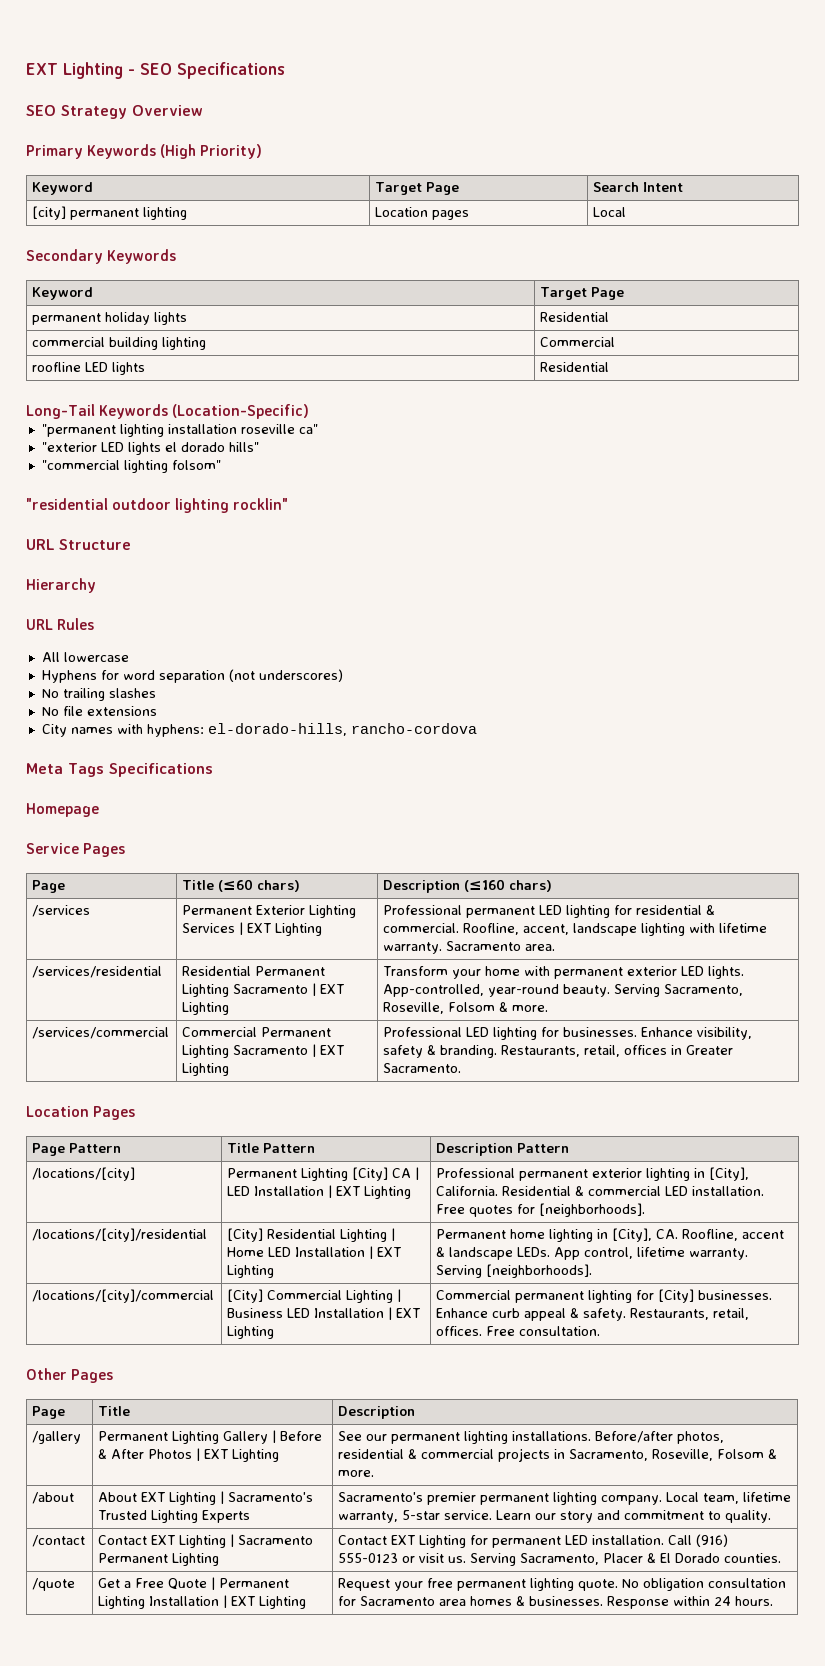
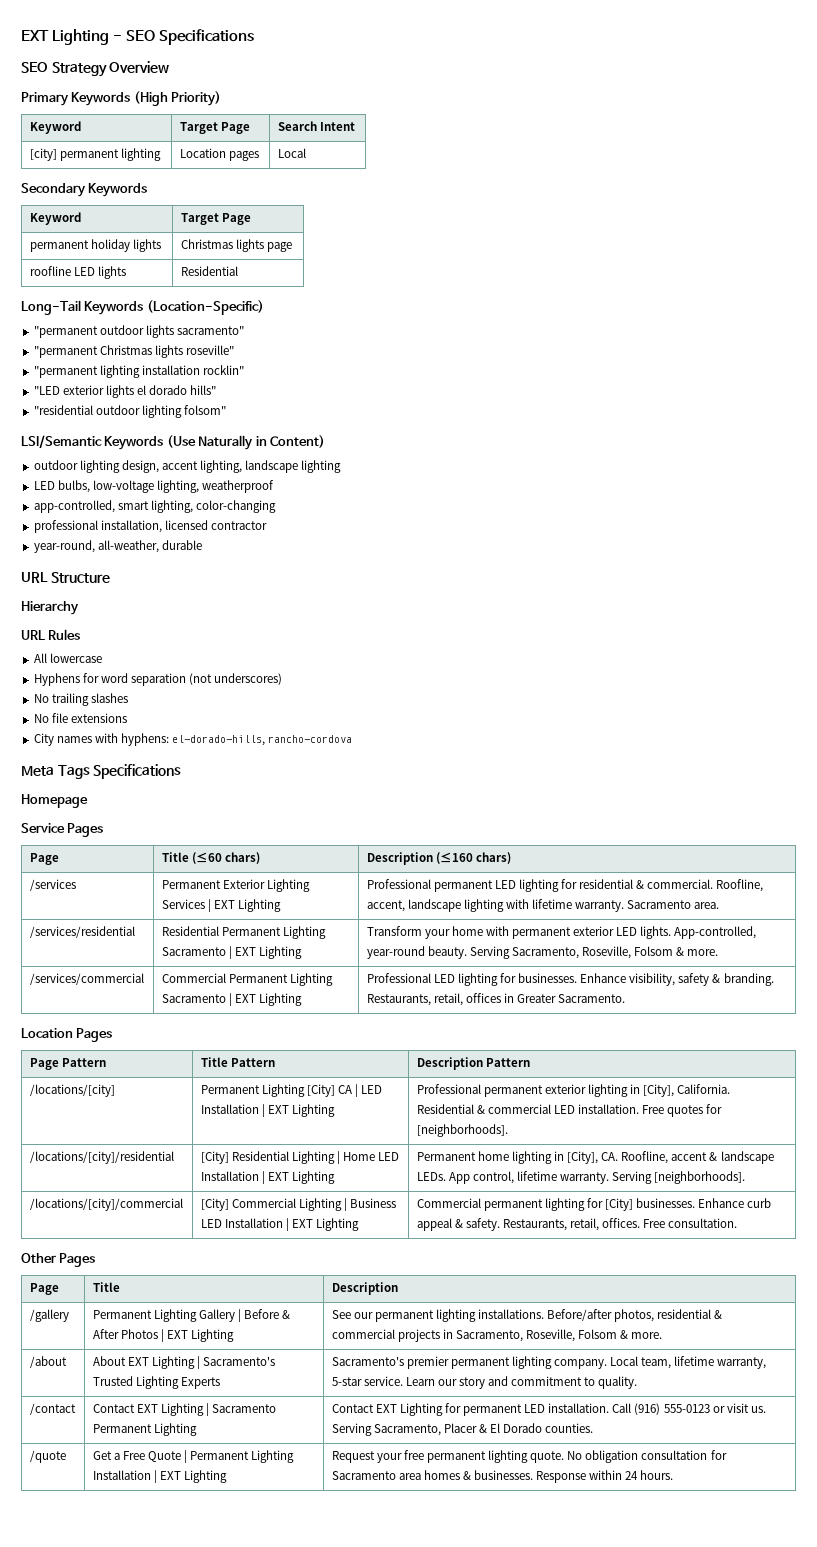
[540,312,610,322] [32,337,207,350] [540,337,616,347] Residential // commercial building lighting | Commercial -> [180,239,292,252] Christmas lights page
(310, 411) none -> [33,325,244,338] [33,345,234,358] // "permanent outdoor lights sacramento" // "permanent Christmas lights roseville"
[240,424,318,434] [41,442,124,452] roseville ca" // "exterior LED -> [202,365,244,375] [33,385,104,395] rocklin" // "LED exterior
[41,460,120,470] "commercial -> [33,405,140,415] "residential outdoor
[26,498,289,513] "residential outdoor lighting rocklin" -> [21,435,325,450] [33,460,342,473] [33,480,275,493] [33,500,276,513] [33,520,267,533] [33,540,202,553] LSI/Semantic Keywords (Use Naturally in Content) // outdoor lighting design, accent lighting, landscape lighting // LED bulbs, low-voltage lighting, weatherproof // app-controlled, smart lighting, color-changing // professional installation, licensed contractor // year-round, all-weather, durable

